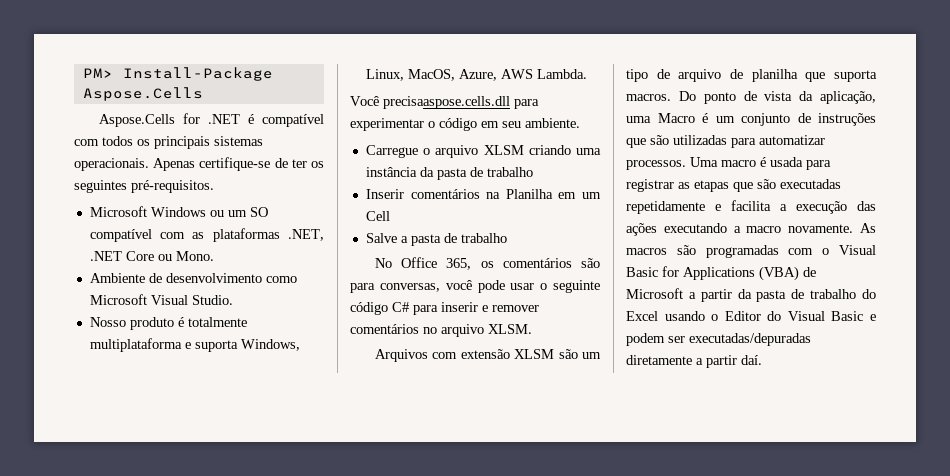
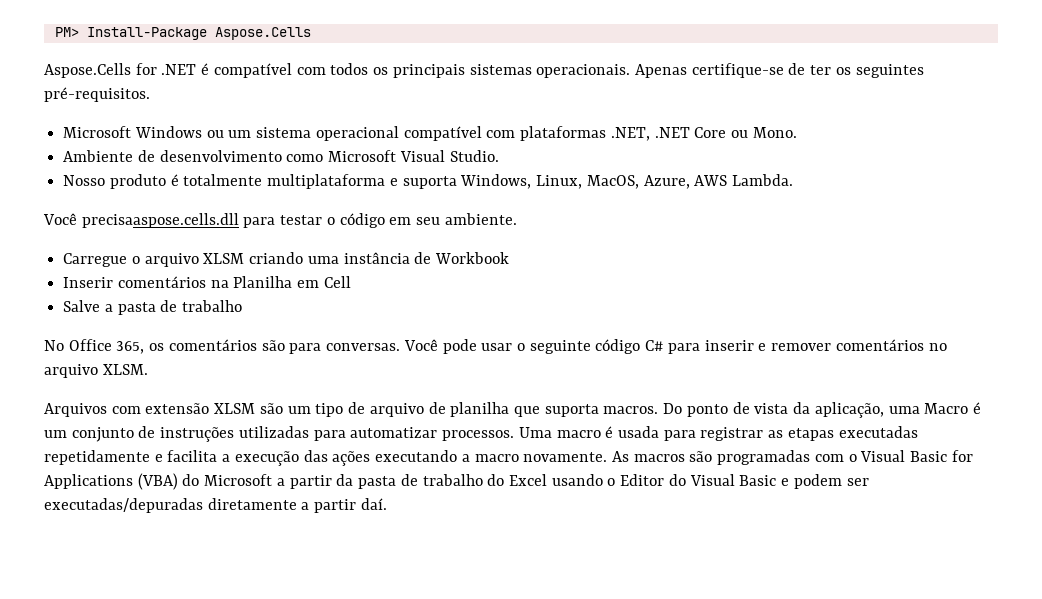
[249,207,268,217] [89,229,205,242] SO compatível com as -> [256,126,516,141] sistema operacional compatível com
[350,118,424,131] experimentar -> [280,215,323,225] testar
[419,167,533,180] da pasta de trabalho -> [414,252,510,264] de Workbook
[582,192,601,199] um -> (320, 284) none
[379,280,472,292] conversas, você -> [326,339,438,351] conversas. Você
[626,135,669,148] que são -> (235, 434) none
[733,179,776,192] que são -> (834, 434) none
[803,267,816,277] de -> [182,474,200,486] do

